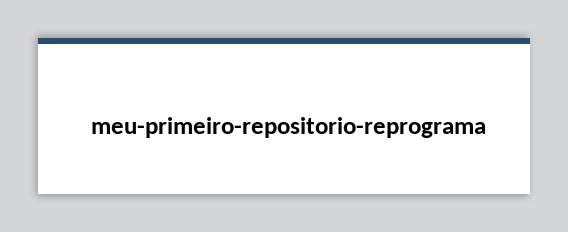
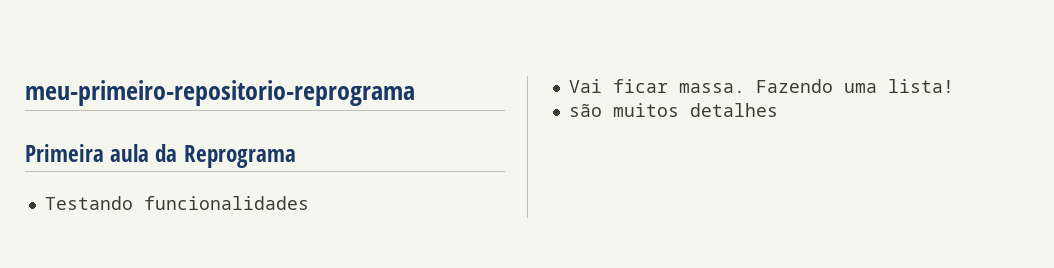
(486, 127) none -> [25,144,296,168] [44,196,309,210] [568,79,954,93] [568,103,778,117] // Primeira aula da Reprograma // Testando funcionalidades // Vai ficar massa. Fazendo uma lista! // são muitos detalhes

